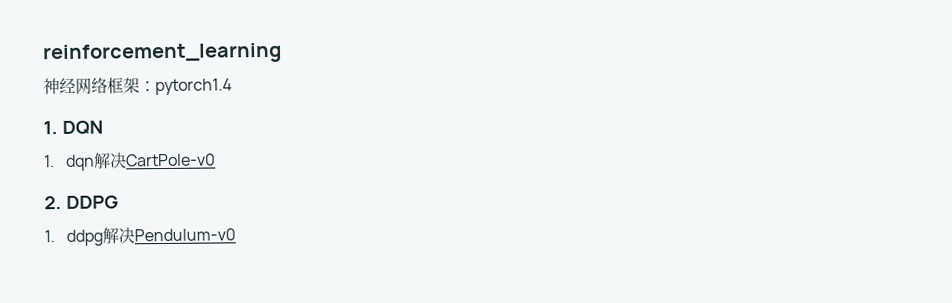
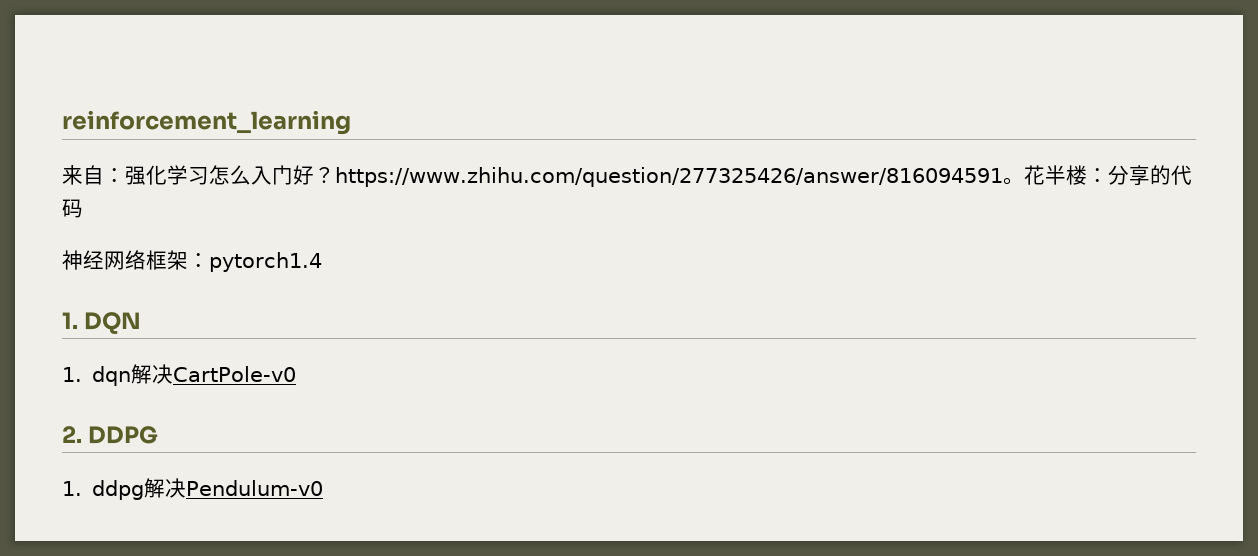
(282, 53) none -> [62,165,1192,187] [62,199,83,218] // 来自：强化学习怎么入门好？https://www.zhihu.com/question/277325426/answer/816094591。花半楼：分享的代码

